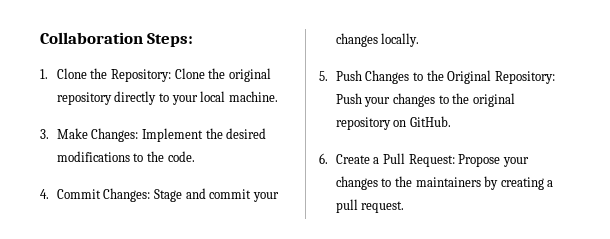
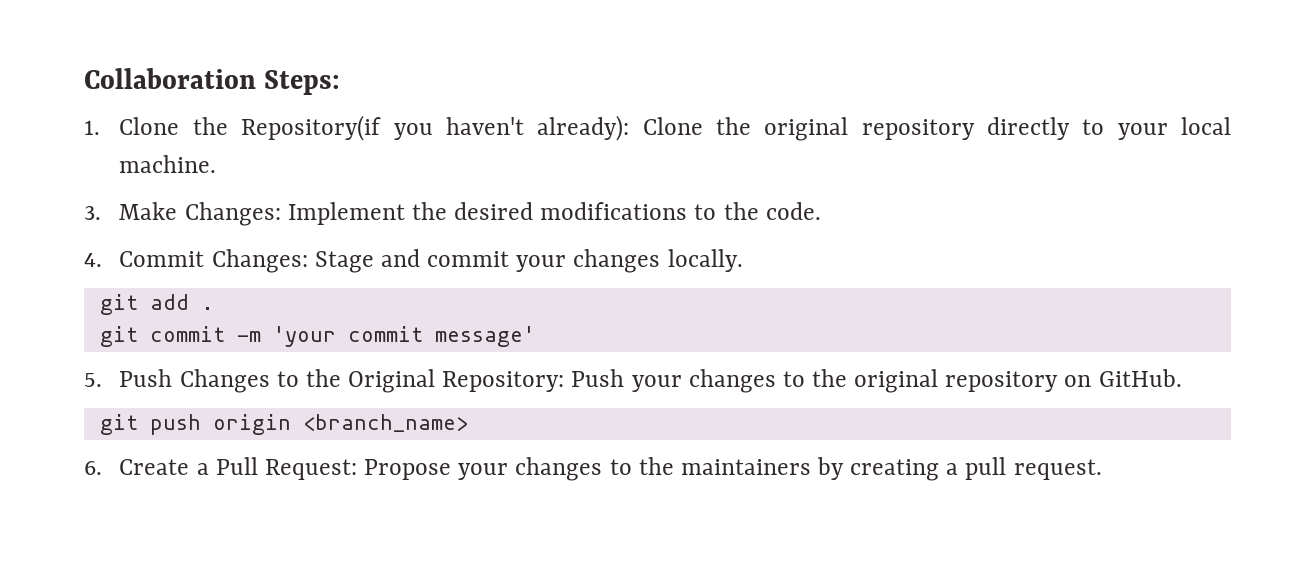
[110,69,171,82] Repository: -> [241,115,630,141] Repository(if you haven't already):
(420, 40) none -> [99,294,214,315] [99,326,535,347] // git add . // git commit -m 'your commit message'
(451, 121) none -> [99,414,468,435] // git push origin <branch_name>

